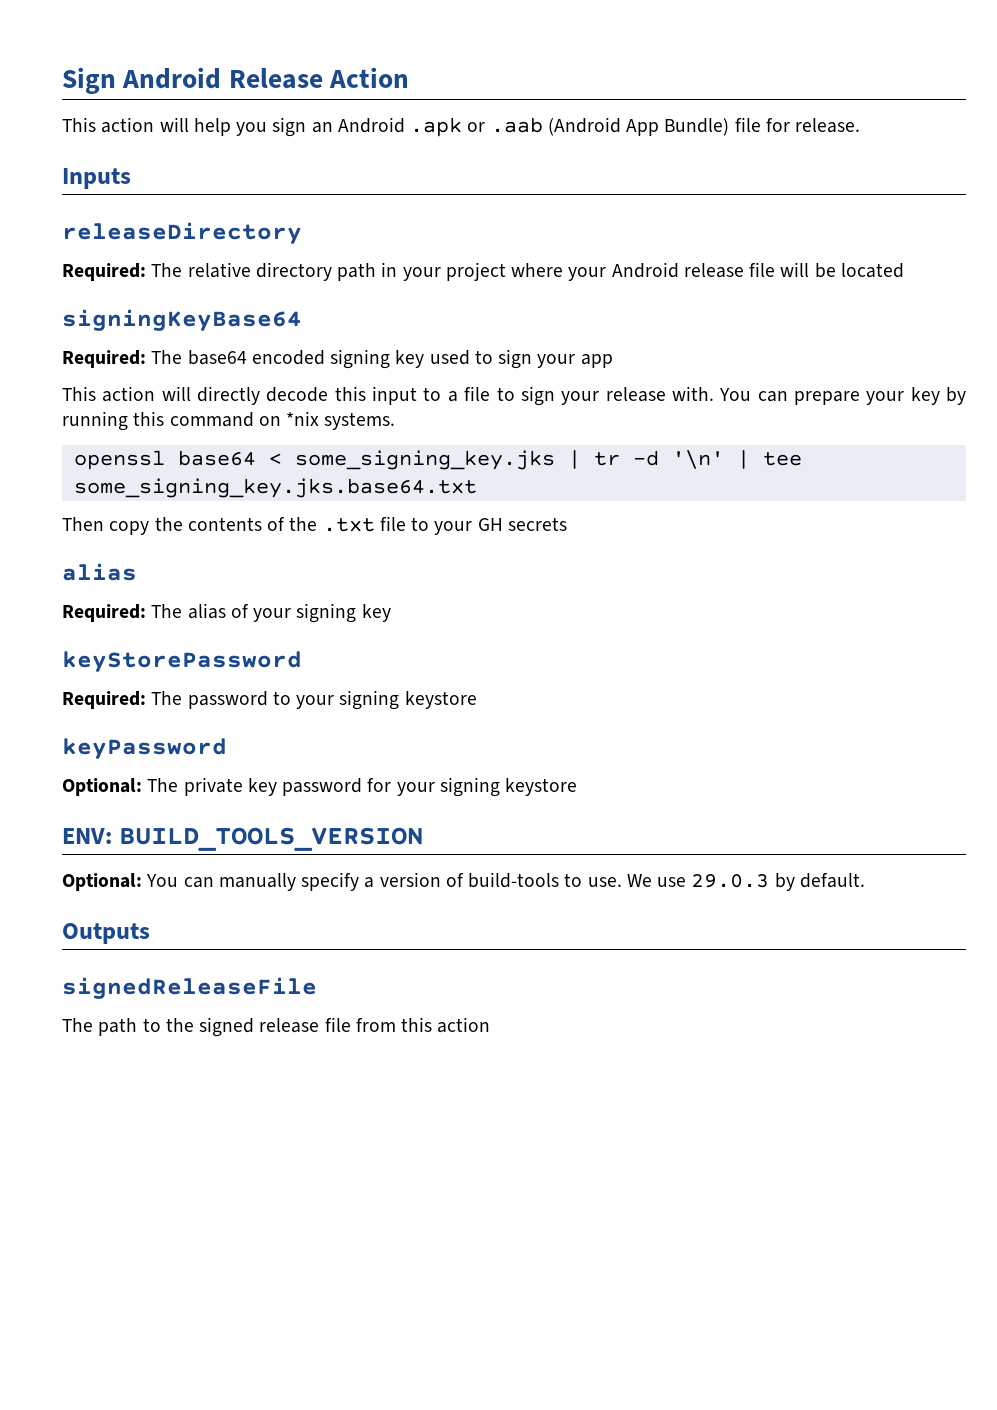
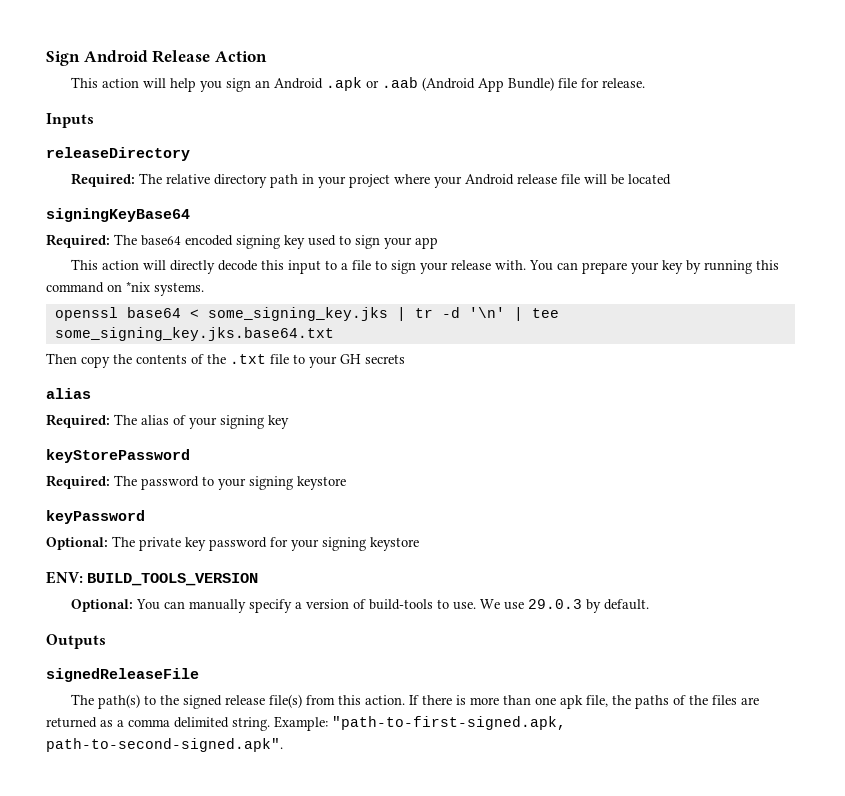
[98,1018,138,1036] path -> [98,694,141,709] path(s)
[324,1017,351,1032] file -> [269,694,303,708] file(s)
[437,1017,491,1033] action -> [365,695,760,709] [46,716,566,731] [46,738,283,752] action. If there is more than one apk file, the paths of the files are returned as a comma delimited string. Example: "path-to-first-signed.apk, path-to-second-signed.apk".

